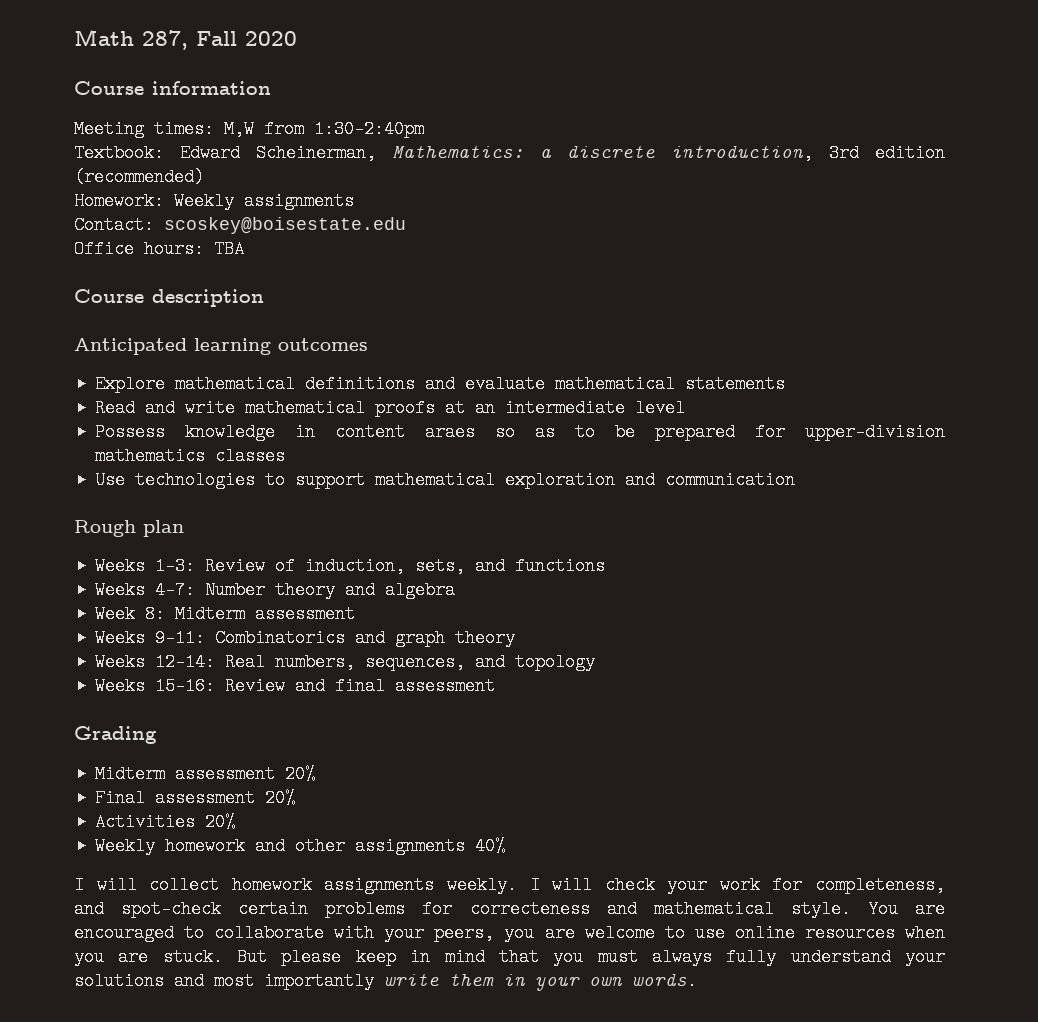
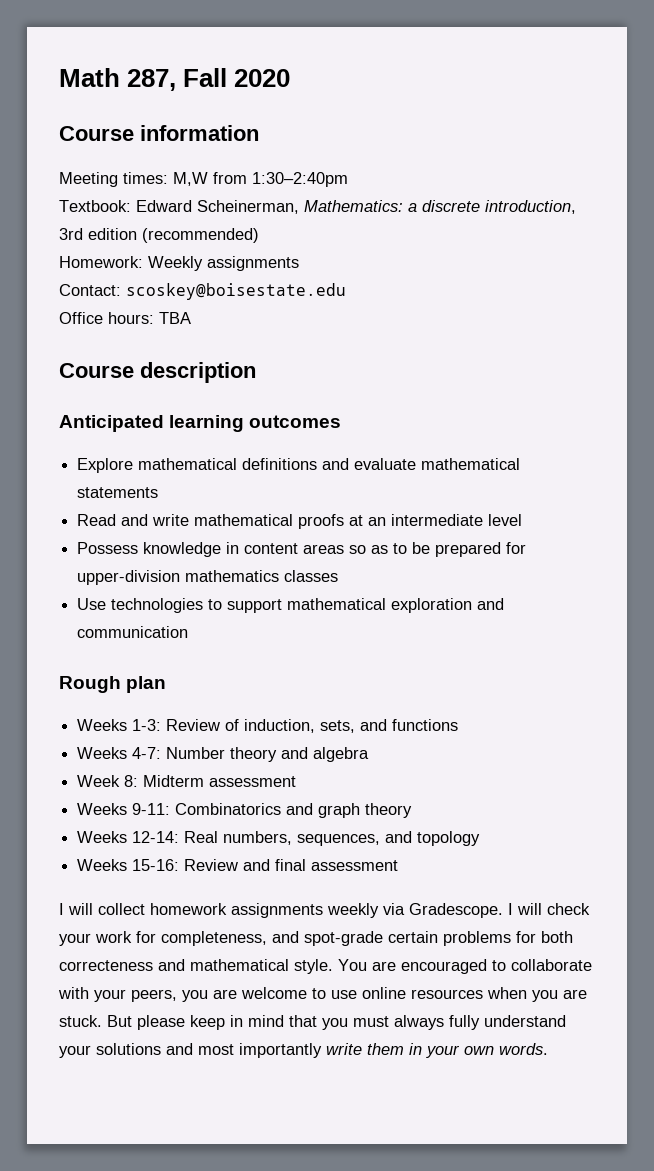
[425,423,476,441] araes -> [303,544,345,554] areas
[74,726,157,744] [95,765,316,783] [95,789,296,807] [95,813,236,831] [95,837,506,855] // Grading // Midterm assessment 20% // Final assessment 20% // Activities 20% // Weekly homework and other assignments 40% -> (399, 865) none
[446,876,517,894] weekly. -> [327,903,503,918] weekly via Gradescope.
[121,900,222,918] spot-check -> [304,931,383,946] spot-grade
(453, 909) none -> [541,931,573,943] both

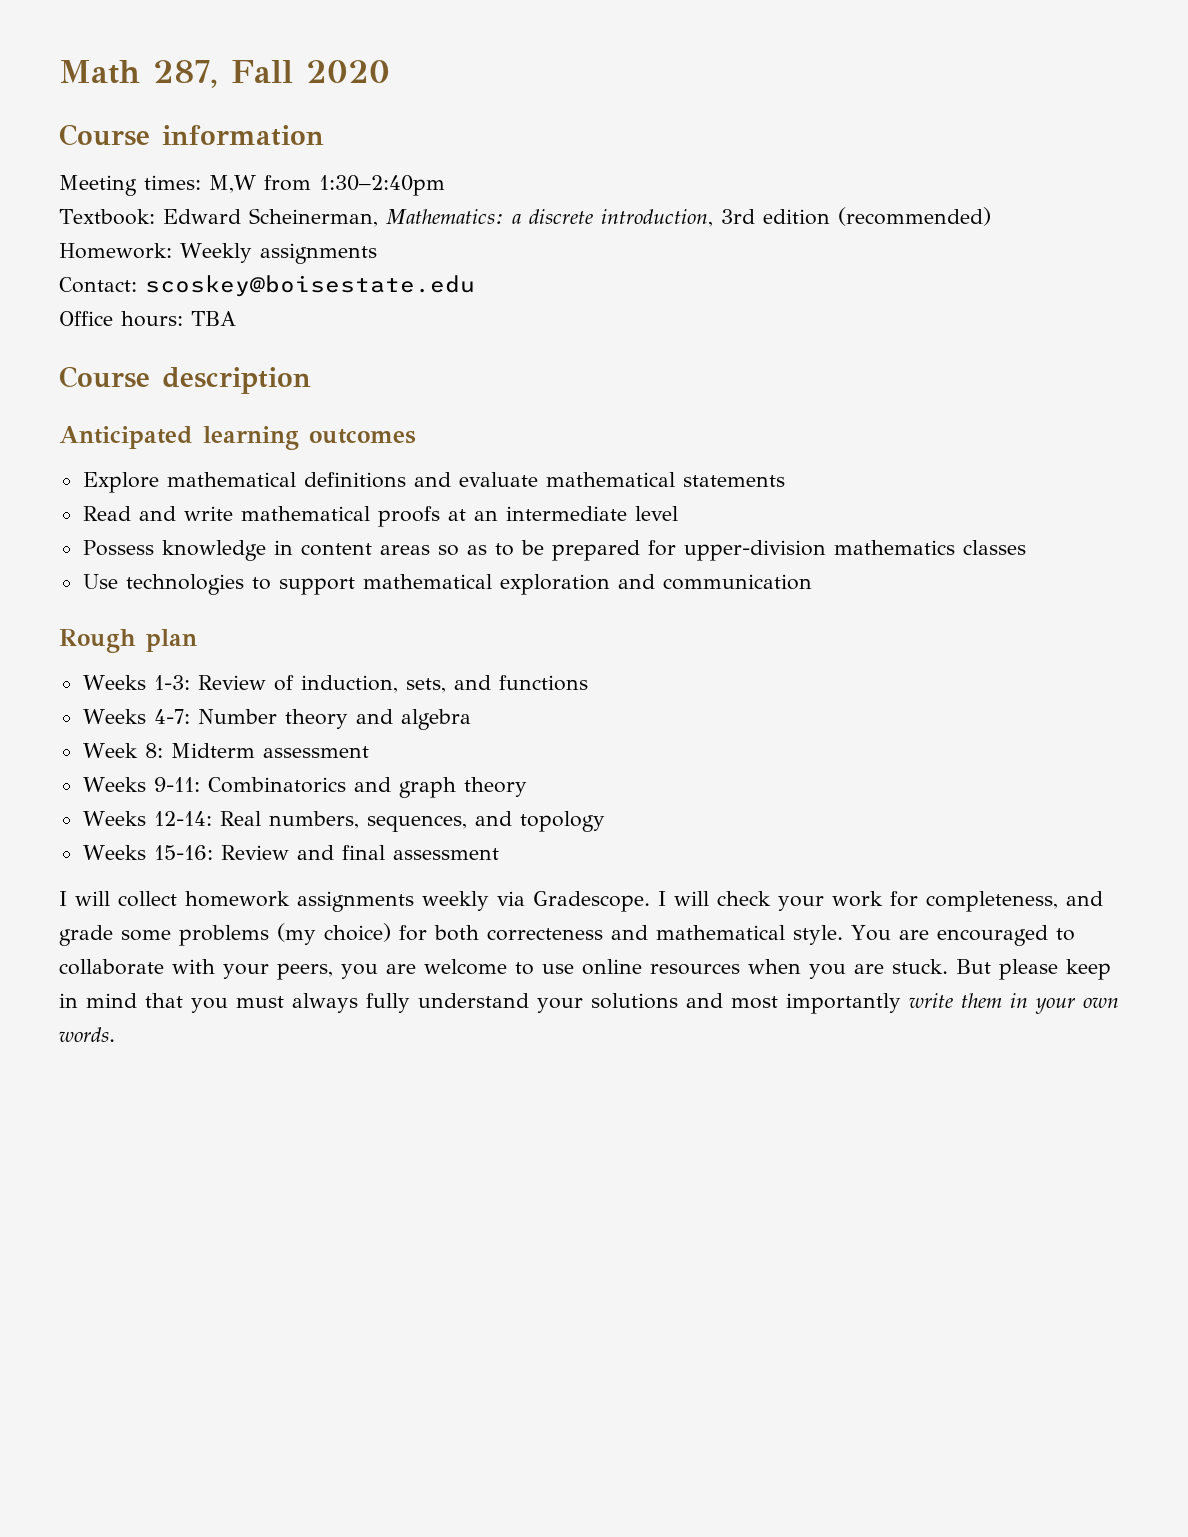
[304,931,511,946] spot-grade certain problems -> [59,923,391,946] grade some problems (my choice)

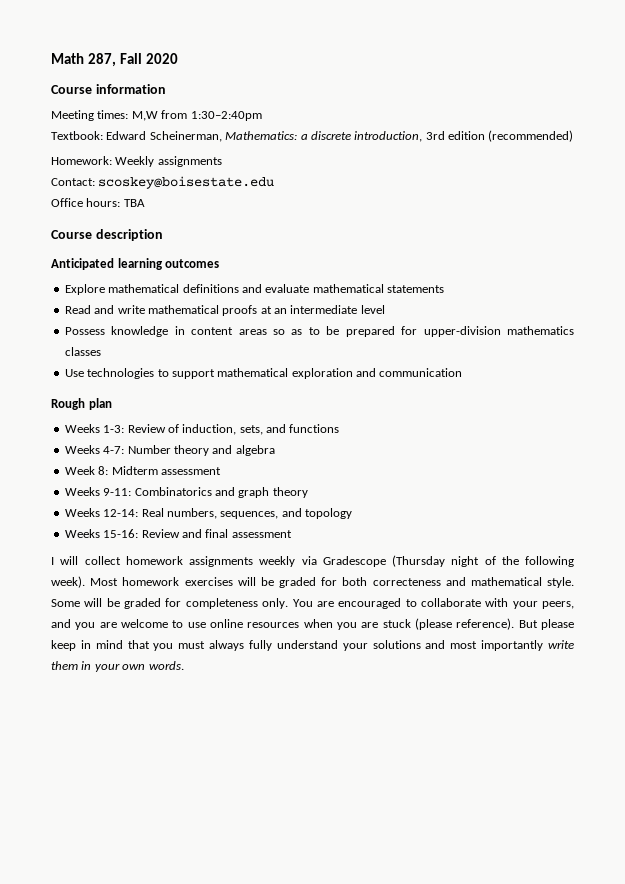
[533,891,1103,912] [59,923,391,946] Gradescope. I will check your work for completeness, and grade some problems (my choice) -> [322,555,574,567] [51,576,316,588] Gradescope (Thursday night of the following week). Most homework exercises will be graded
(843, 935) none -> [51,598,289,609] Some will be graded for completeness only.
(333, 971) none -> [51,619,71,628] and
[892,959,948,974] stuck. -> [382,618,515,630] stuck (please reference).

